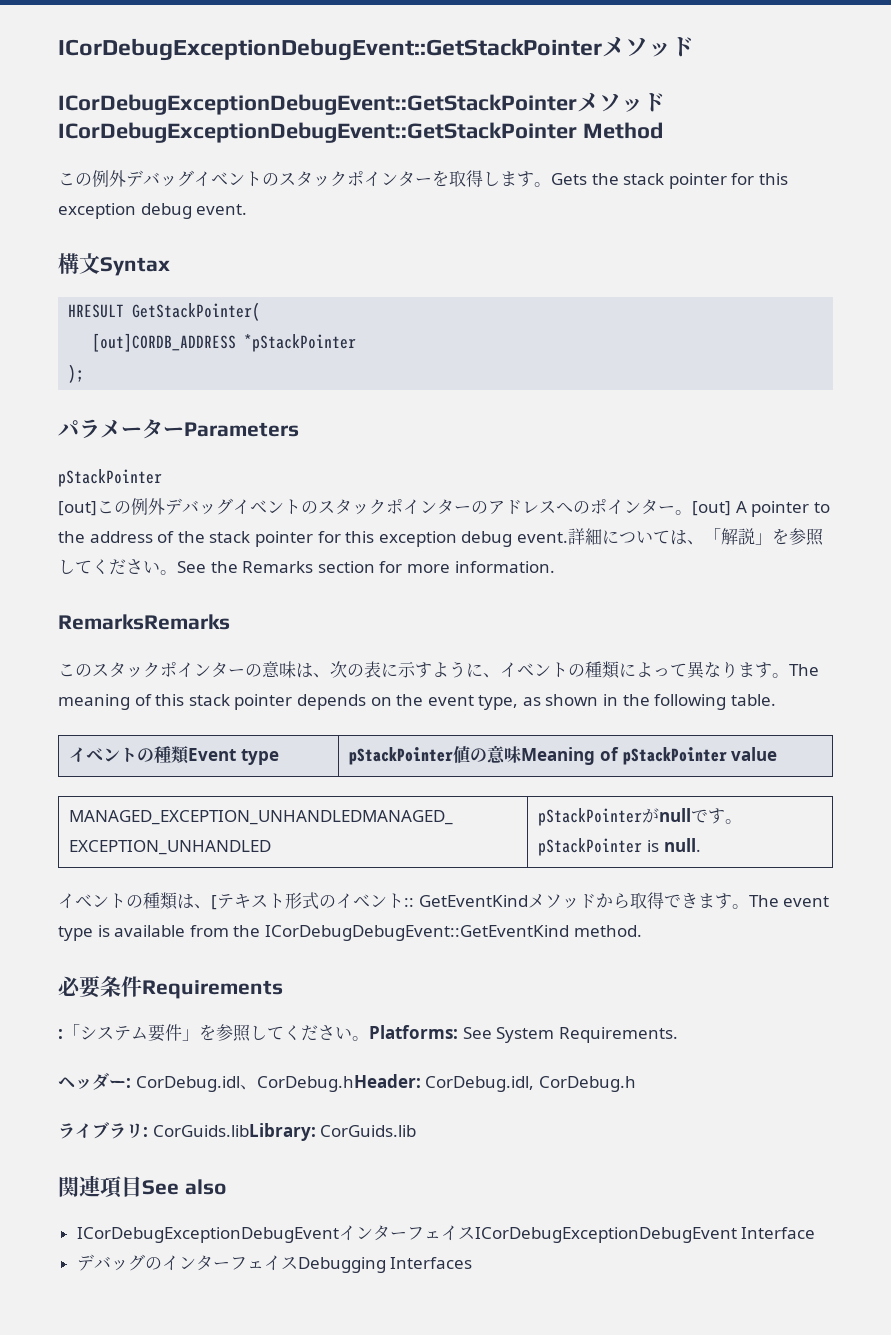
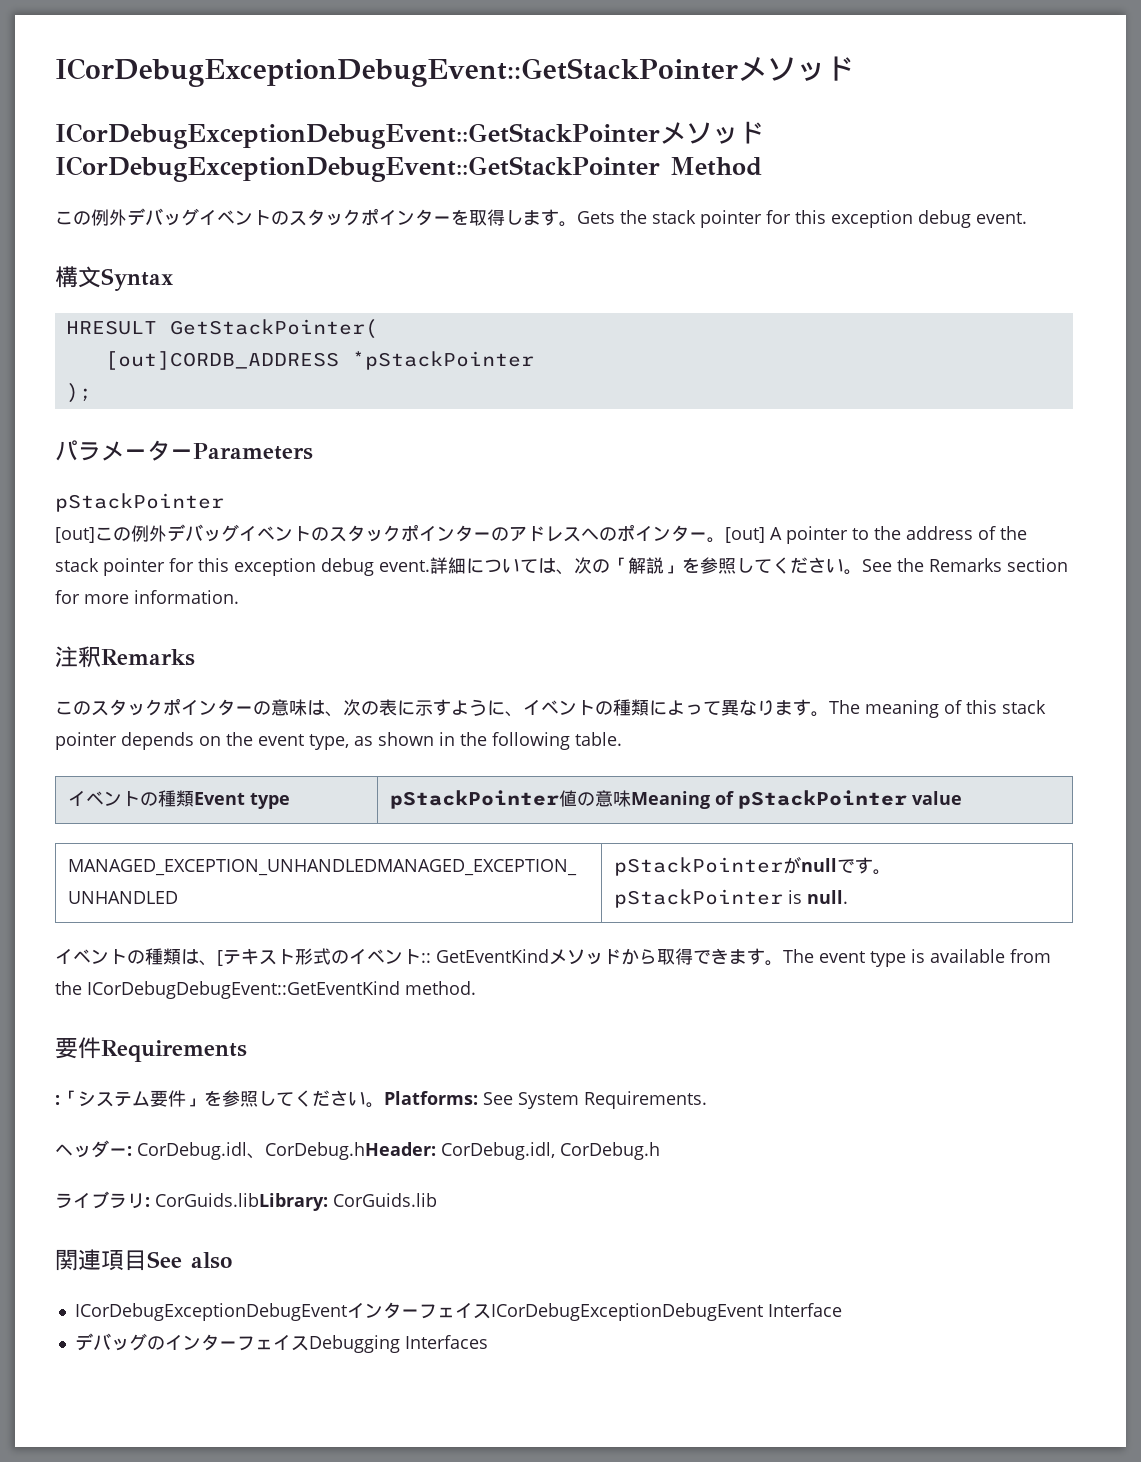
(704, 542) none -> [574,557,610,574] 次の
[58,614,230,630] RemarksRemarks -> [55,646,195,668] 注釈Remarks
[58,975,121,998] 必要条 -> [55,1038,78,1059] 要

